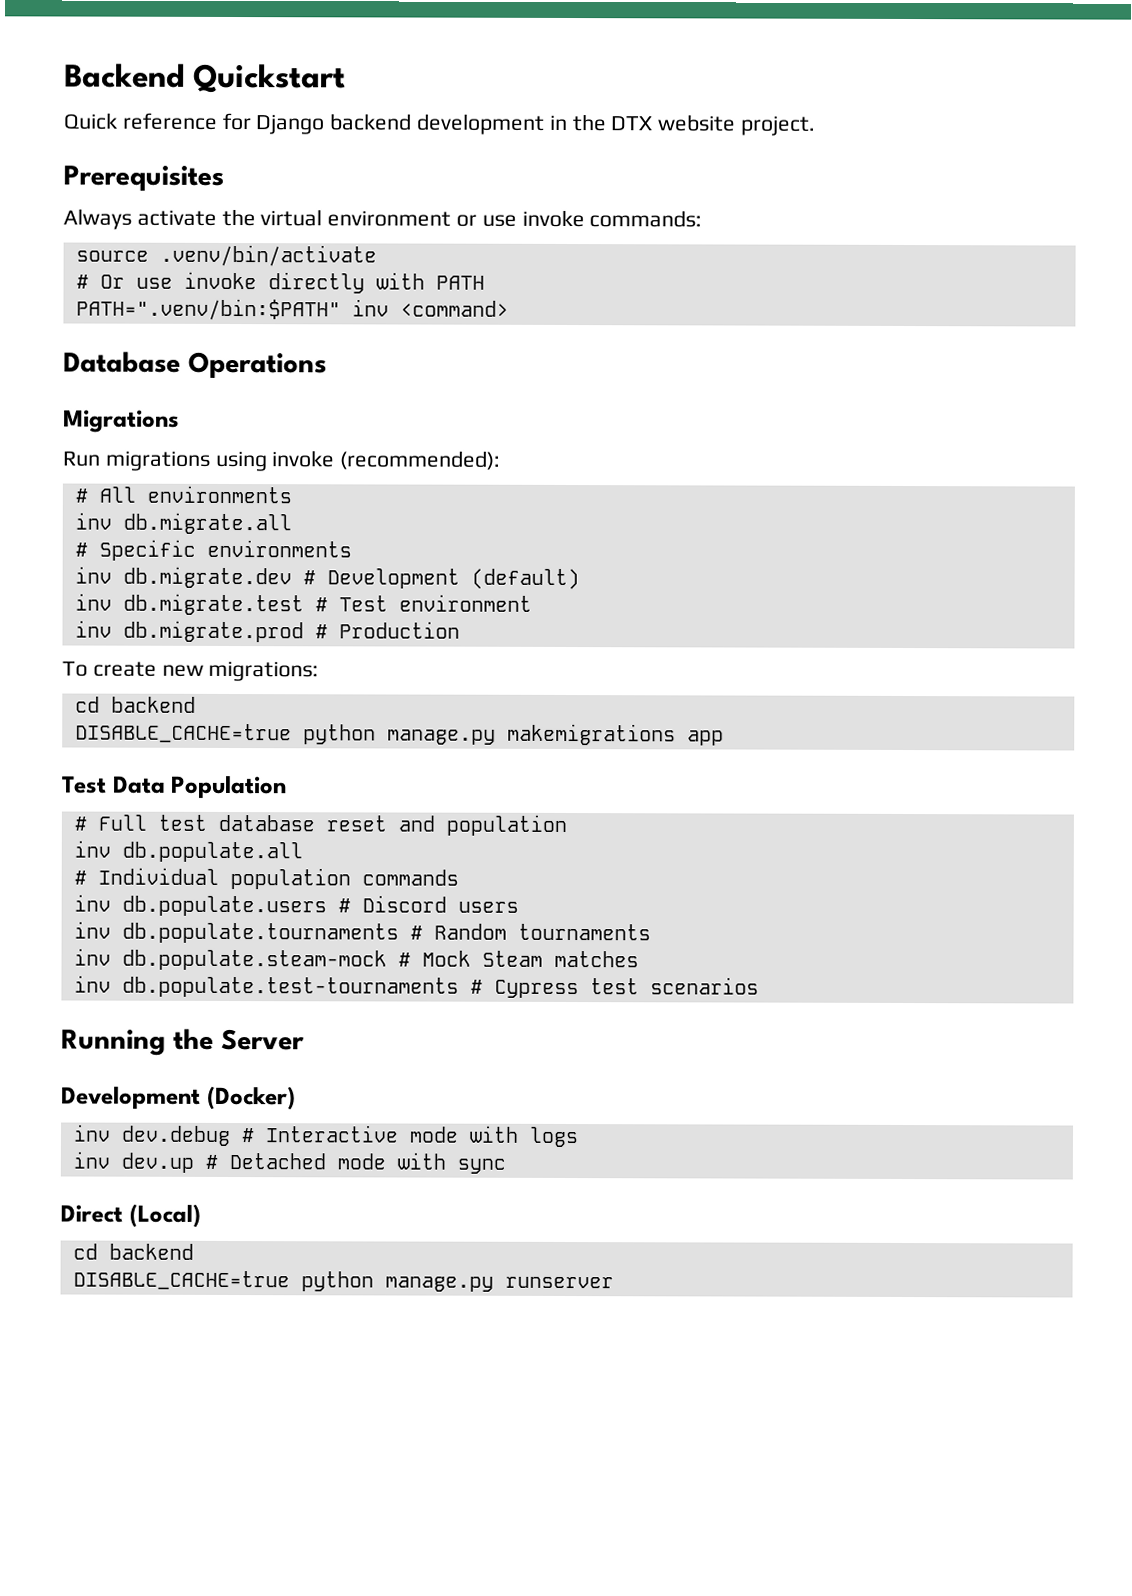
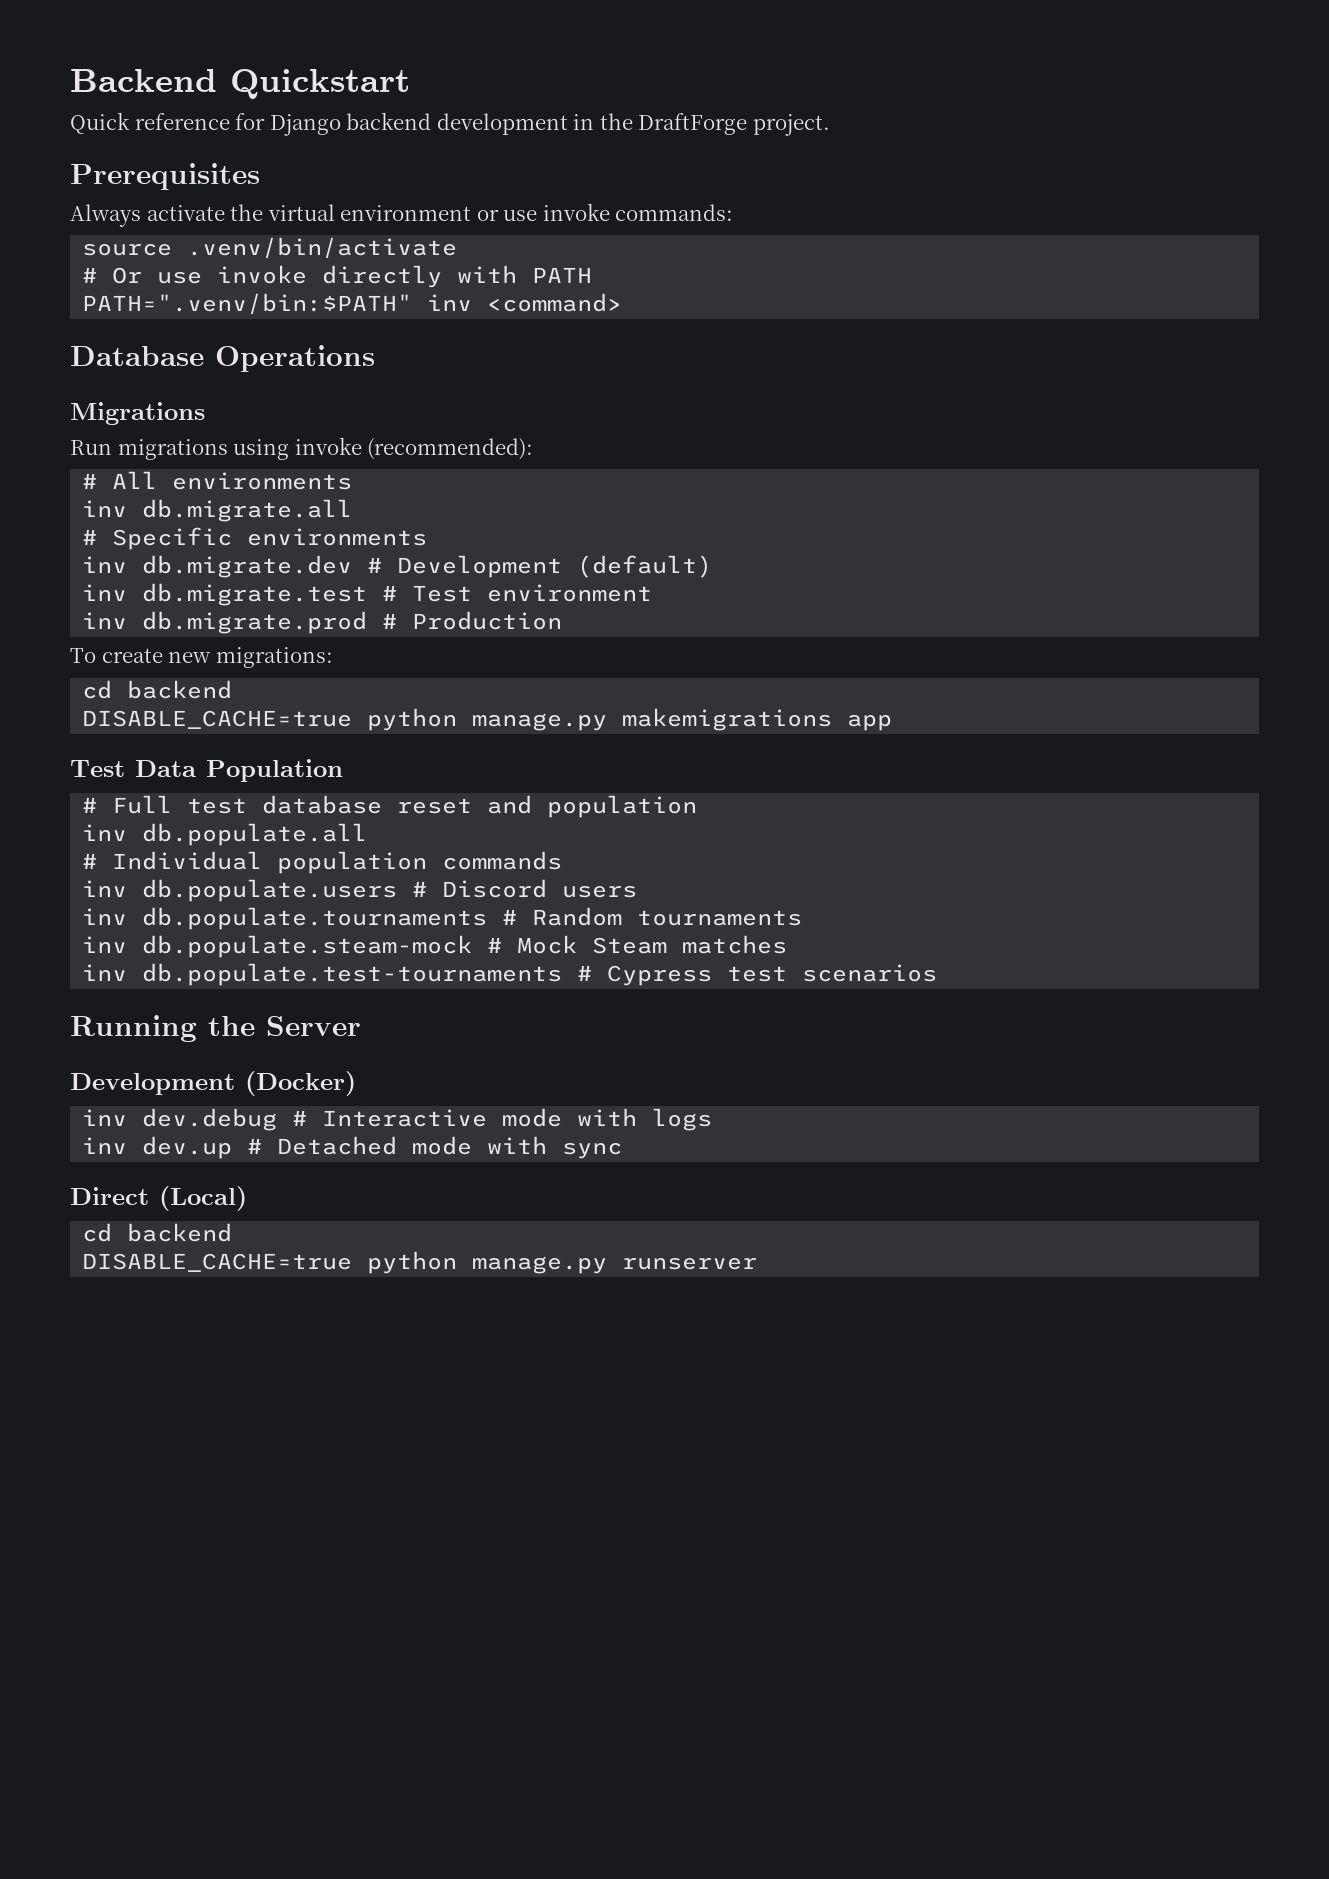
[610,114,737,132] DTX website -> [638,113,748,135] DraftForge

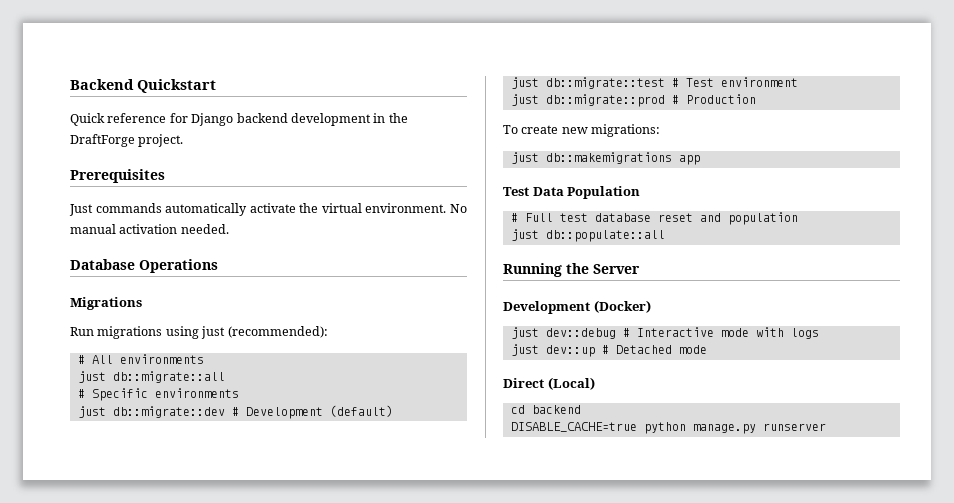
[70,203,734,227] [82,237,458,259] [82,265,593,288] [82,293,623,315] Always activate the virtual environment or use invoke commands: // source .venv/bin/activate // # Or use invoke directly with PATH // PATH=".venv/bin:$PATH" inv <command> -> [69,203,467,216] [70,224,229,234] Just commands automatically activate the virtual environment. No manual activation needed.
[294,437,362,455] invoke -> [201,326,226,339] just
[82,499,353,522] inv db.migrate.all -> [77,371,225,383] just db::migrate::all
[82,555,353,578] inv db.migrate.dev -> [77,406,225,418] just db::migrate::dev
[82,583,368,606] inv db.migrate.test -> [510,77,665,89] just db::migrate::test
[82,611,368,634] inv db.migrate.prod -> [510,94,665,107] just db::migrate::prod
[82,680,233,699] [82,708,833,731] cd backend // DISABLE_CACHE=true python manage.py makemigrations -> [510,152,672,164] just db::makemigrations
[82,823,368,846] [82,851,563,874] [82,879,638,902] [82,907,803,930] [82,935,788,958] [82,963,938,986] inv db.populate.all // # Individual population commands // inv db.populate.users # Discord users // inv db.populate.tournaments # Random tournaments // inv db.populate.steam-mock # Mock Steam matches // inv db.populate.test-tournaments # Cypress test scenarios -> [510,229,665,242] just db::populate::all
[82,1108,278,1131] inv dev.debug -> [510,327,616,339] just dev::debug
[82,1136,233,1159] inv dev.up -> [510,344,595,357] just dev::up
[487,1136,623,1159] with sync -> (707, 349) none

